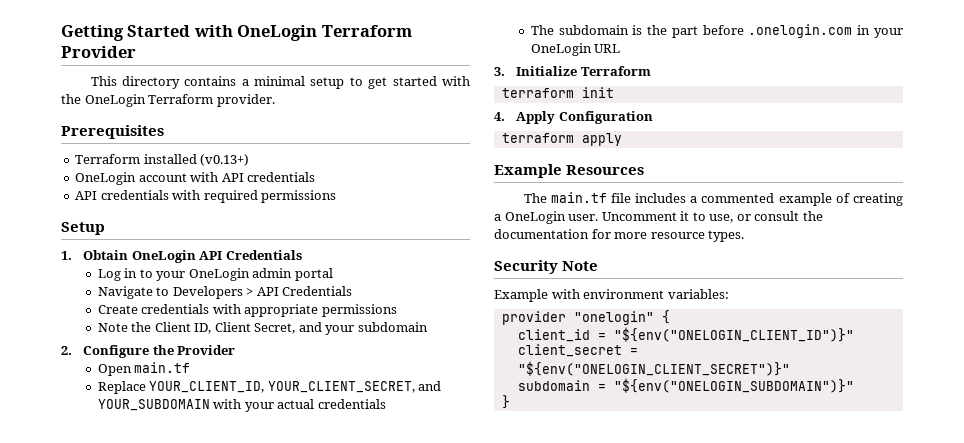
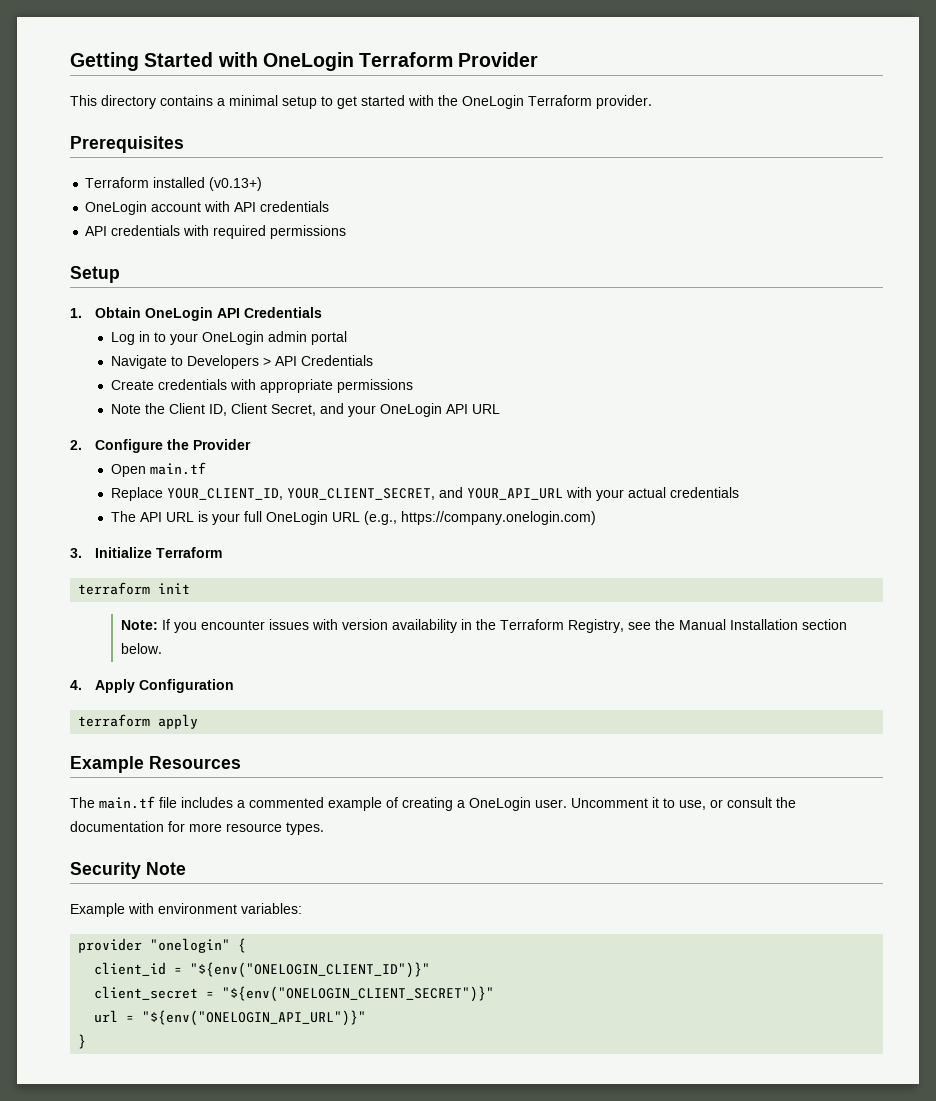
[357,322,428,332] subdomain -> [379,403,500,417] OneLogin API URL
[97,399,210,411] YOUR_SUBDOMAIN -> [466,488,563,500] YOUR_API_URL
[558,24,904,38] subdomain is the part before .onelogin.com in your -> [139,511,262,525] API URL is your full
(621, 48) none -> [363,511,596,525] (e.g., https://company.onelogin.com)
(614, 92) none -> [120,619,847,633] [120,643,162,654] // Note: If you encounter issues with version availability in the Terraform Registry, see the Manual Installation section below.
[517,378,854,393] subdomain = "${env("ONELOGIN_SUBDOMAIN")}" -> [94,1010,367,1026] url = "${env("ONELOGIN_API_URL")}"

